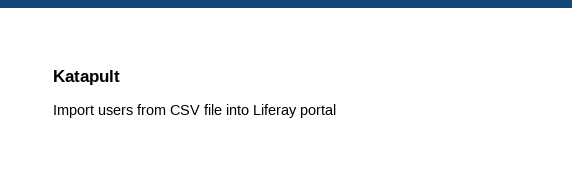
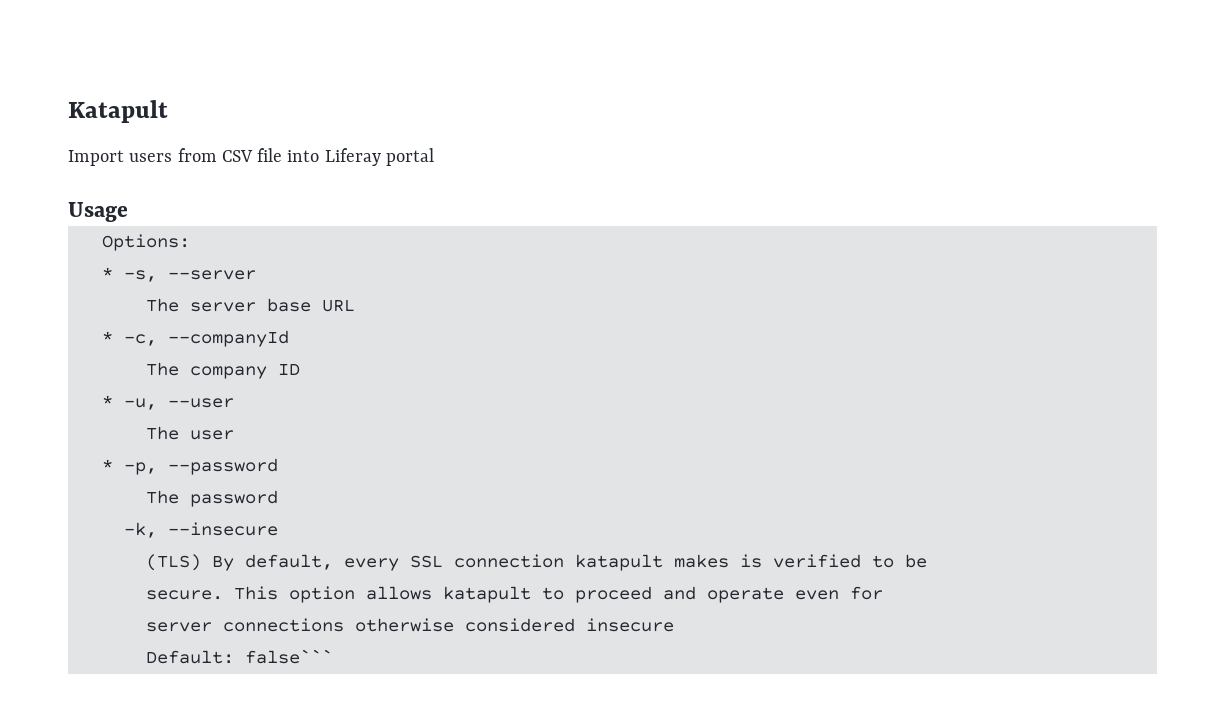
(336, 111) none -> [68,202,128,222] [101,234,190,251] [101,267,256,282] [145,298,355,312] [101,330,289,347] [145,362,300,379] [101,395,234,410] [145,426,234,440] [101,458,278,475] [145,490,278,507] [123,522,278,538] [145,554,927,571] [145,586,883,603] [145,618,674,632] [145,649,333,664] // Usage // Options: // * -s, --server // The server base URL // * -c, --companyId // The company ID // * -u, --user // The user // * -p, --password // The password // -k, --insecure // (TLS) By default, every SSL connection katapult makes is verified to be // secure. This option allows katapult to proceed and operate even for // server connections otherwise considered insecure // Default: false```

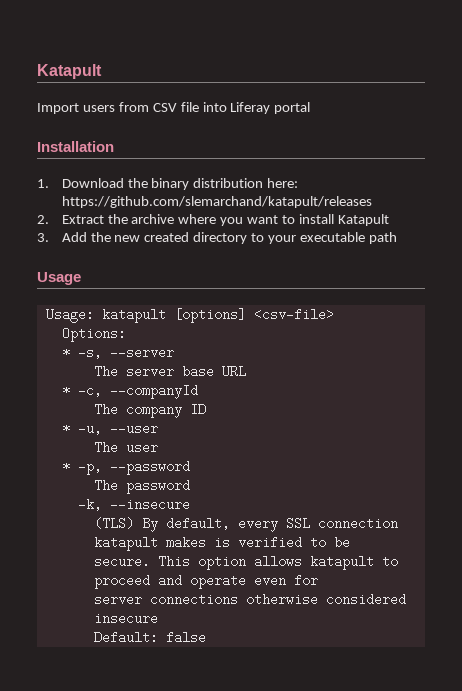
[68,202,128,222] Usage -> [37,141,114,152] [37,178,299,190] [61,196,372,208] [37,214,389,226] [37,232,397,244] [37,272,81,285] [45,308,334,323] Installation // 1. Download the binary distribution here: https://github.com/slemarchand/katapult/releases // 2. Extract the archive where you want to install Katapult // 3. Add the new created directory to your executable path // Usage // Usage: katapult [options] <csv-file>
[244,649,333,664] false``` -> [165,631,206,644] false

